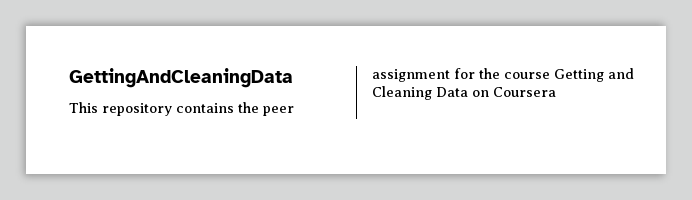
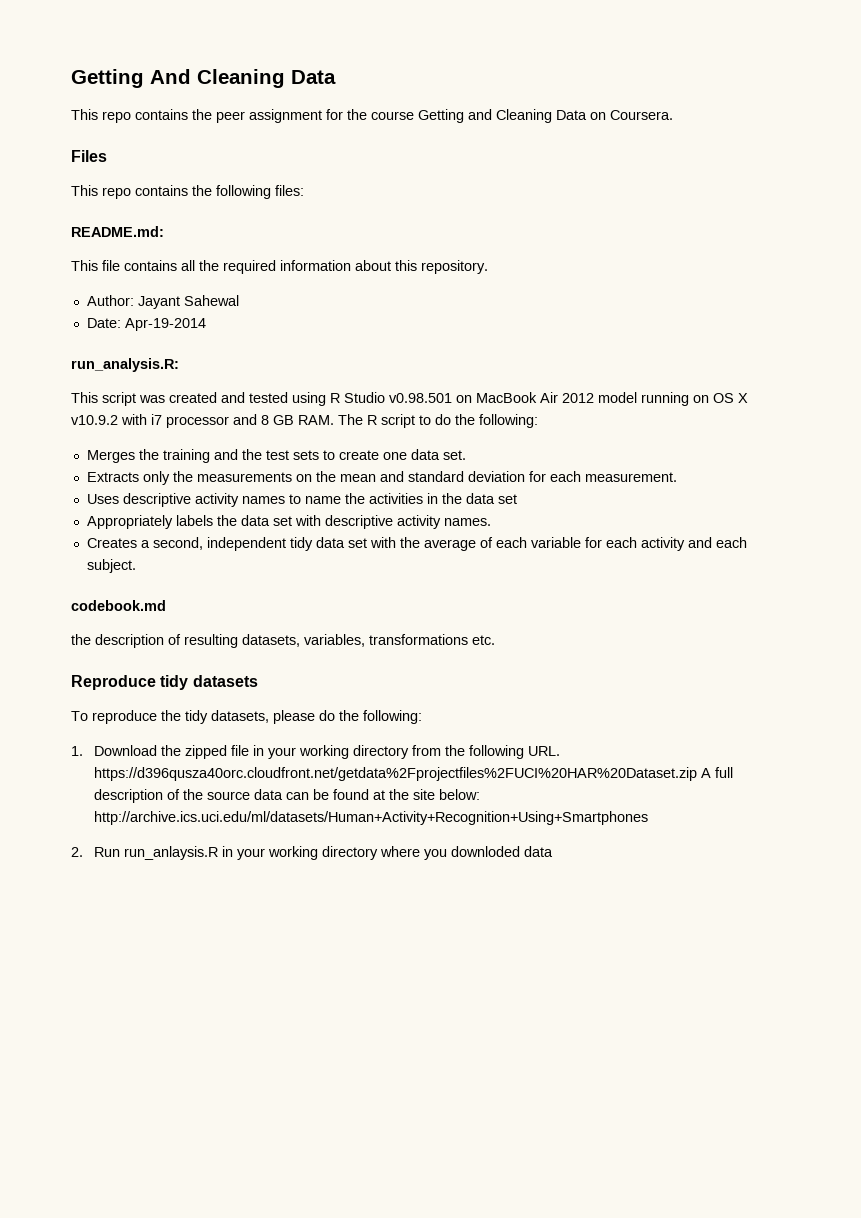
[69,68,293,88] [69,102,172,116] GettingAndCleaningData // This repository -> [71,69,336,88] [71,109,131,123] Getting And Cleaning Data // This repo
[493,87,556,97] Coursera -> [610,110,673,120] [71,150,107,162] [71,185,304,199] [71,226,164,237] [71,260,488,274] [86,295,239,309] [86,318,206,331] [71,358,179,372] [71,392,748,406] [71,414,538,428] [86,449,466,463] [86,471,677,485] [86,493,517,507] [86,515,491,529] [86,537,747,551] [86,559,136,573] [71,600,166,611] [71,634,495,648] [71,675,258,690] [71,710,422,724] [71,745,561,759] [94,767,734,781] [94,789,481,803] [94,811,649,825] [71,846,554,860] Coursera. // Files // This repo contains the following files: // README.md: // This file contains all the required information about this repository. // Author: Jayant Sahewal // Date: Apr-19-2014 // run_analysis.R: // This script was created and tested using R Studio v0.98.501 on MacBook Air 2012 model running on OS X v10.9.2 with i7 processor and 8 GB RAM. The R script to do the following: // Merges the training and the test sets to create one data set. // Extracts only the measurements on the mean and standard deviation for each measurement. // Uses descriptive activity names to name the activities in the data set // Appropriately labels the data set with descriptive activity names. // Creates a second, independent tidy data set with the average of each variable for each activity and each subject. // codebook.md // the description of resulting datasets, variables, transformations etc. // Reproduce tidy datasets // To reproduce the tidy datasets, please do the following: // 1. Download the zipped file in your working directory from the following URL. https://d396qusza40orc.cloudfront.net/getdata%2Fprojectfiles%2FUCI%20HAR%20Dataset.zip A full description of the source data can be found at the site below: http://archive.ics.uci.edu/ml/datasets/Human+Activity+Recognition+Using+Smartphones // 2. Run run_anlaysis.R in your working directory where you downloded data

